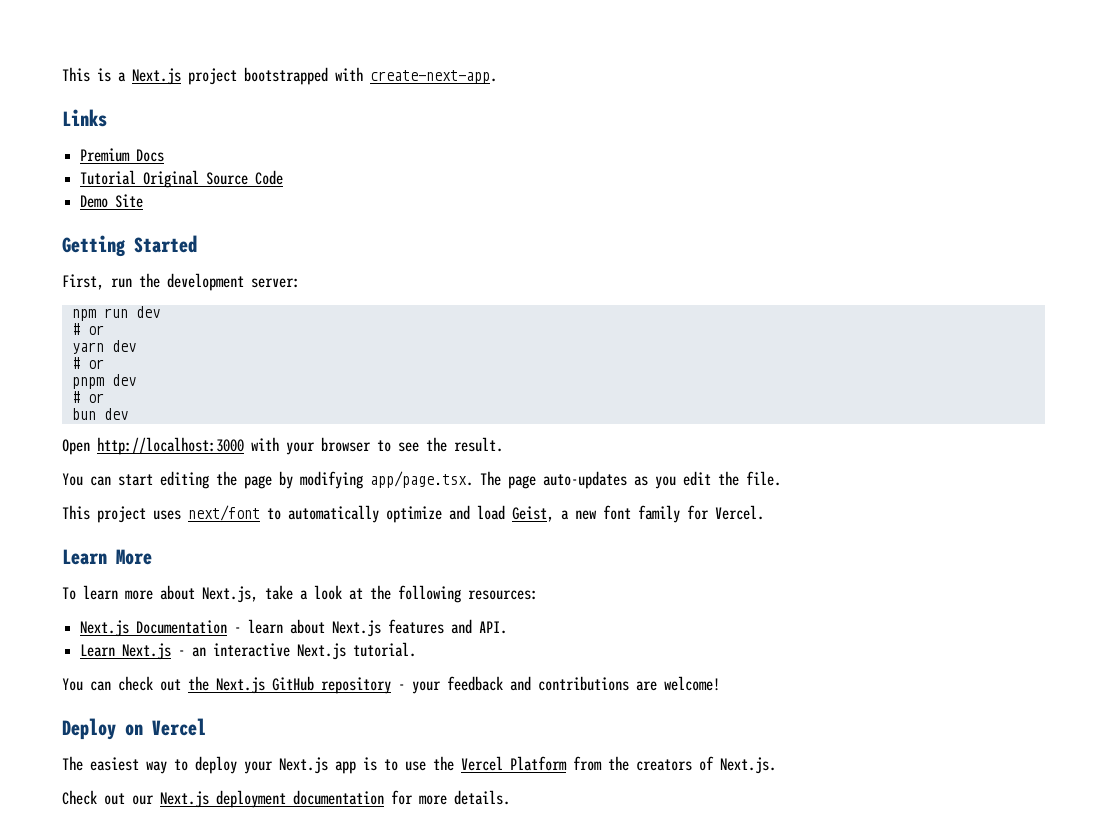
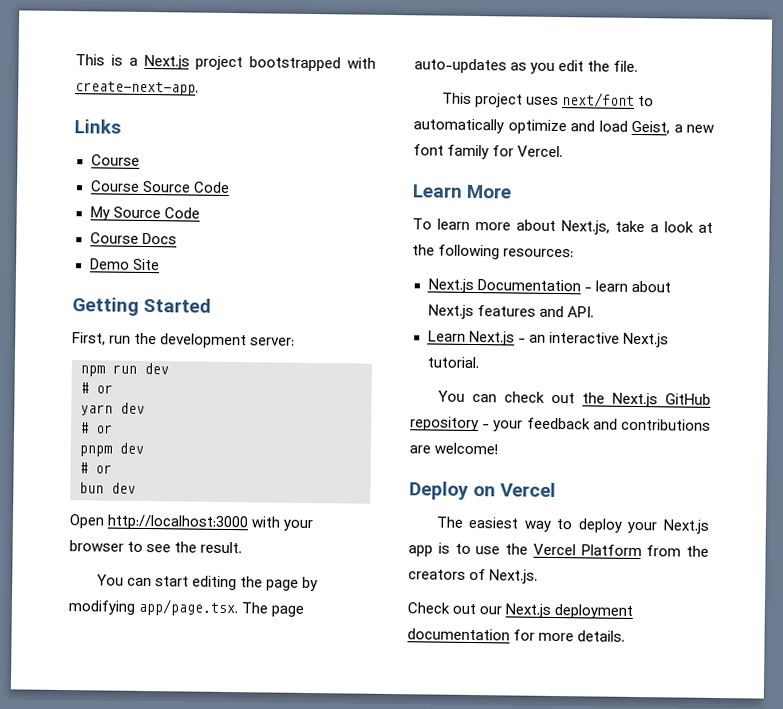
[80,148,165,162] [80,170,284,188] Premium Docs // Tutorial Original Source Code -> [90,154,140,166] [89,180,230,194] [89,206,200,221] [89,232,177,245] Course // Course Source Code // My Source Code // Course Docs

